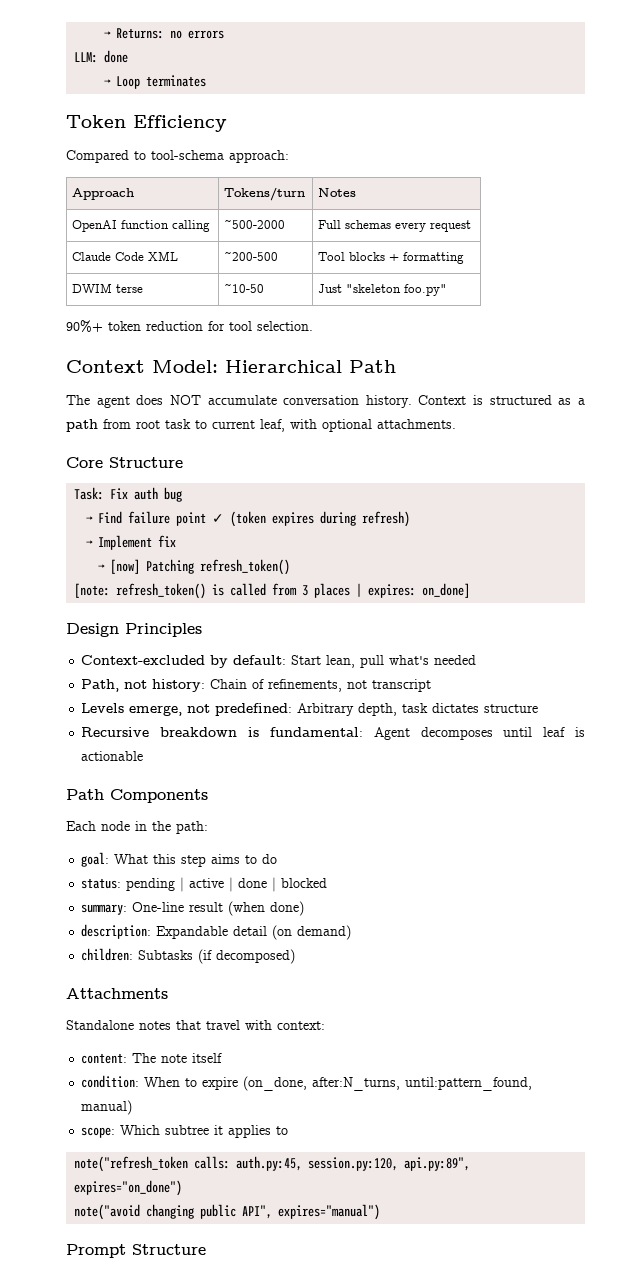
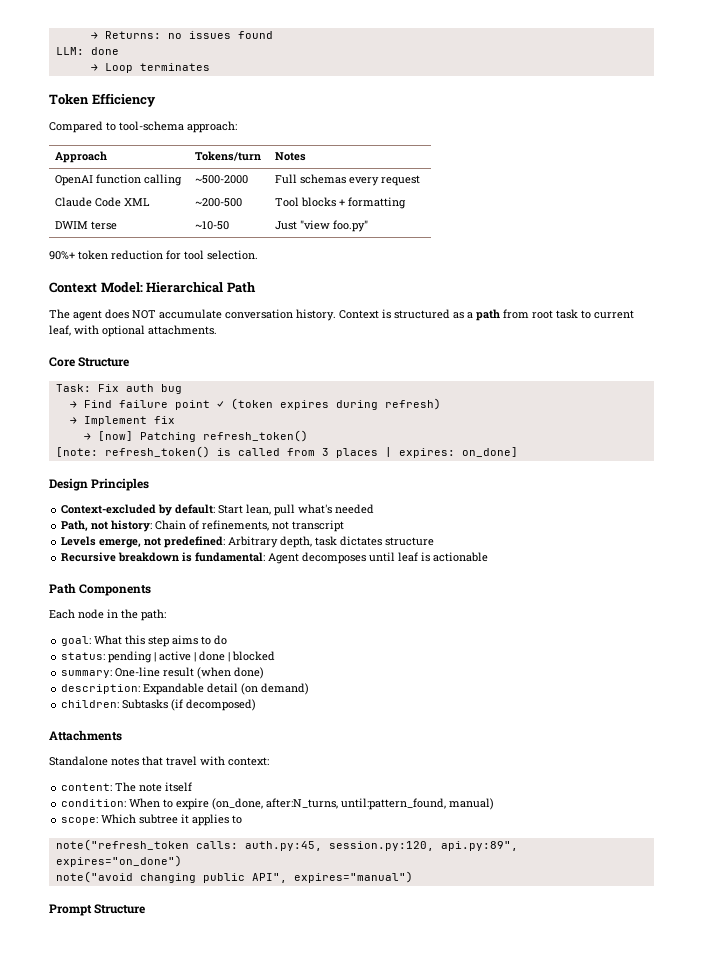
[188,30,225,39] errors -> [188,31,273,39] issues found
[346,284,402,293] "skeleton -> [300,220,331,230] "view

